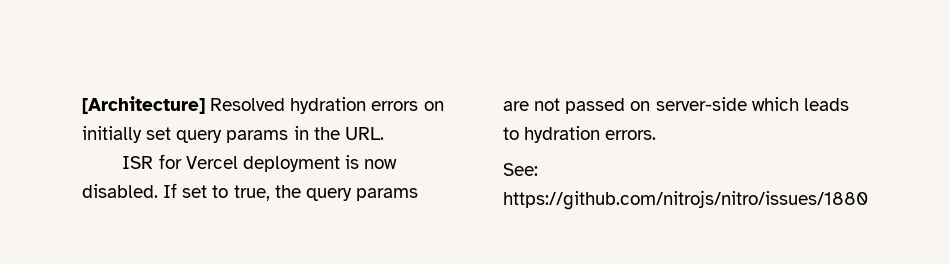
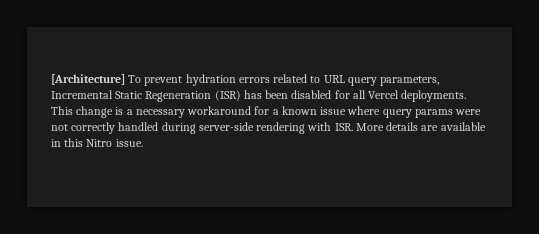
[210,97,444,114] [82,126,384,143] [122,154,398,172] [82,183,418,201] [503,97,849,114] [503,126,657,143] [503,163,538,176] [503,190,868,210] Resolved hydration errors on initially set query params in the URL. // ISR for Vercel deployment is now disabled. If set to true, the query params are not passed on server-side which leads to hydration errors. // See: https://github.com/nitrojs/nitro/issues/1880 -> [128,74,440,86] [51,90,467,102] [51,106,482,118] [51,122,486,134] [51,138,143,147] To prevent hydration errors related to URL query parameters, Incremental Static Regeneration (ISR) has been disabled for all Vercel deployments. This change is a necessary workaround for a known issue where query params were not correctly handled during server-side rendering with ISR. More details are available in this Nitro issue.

